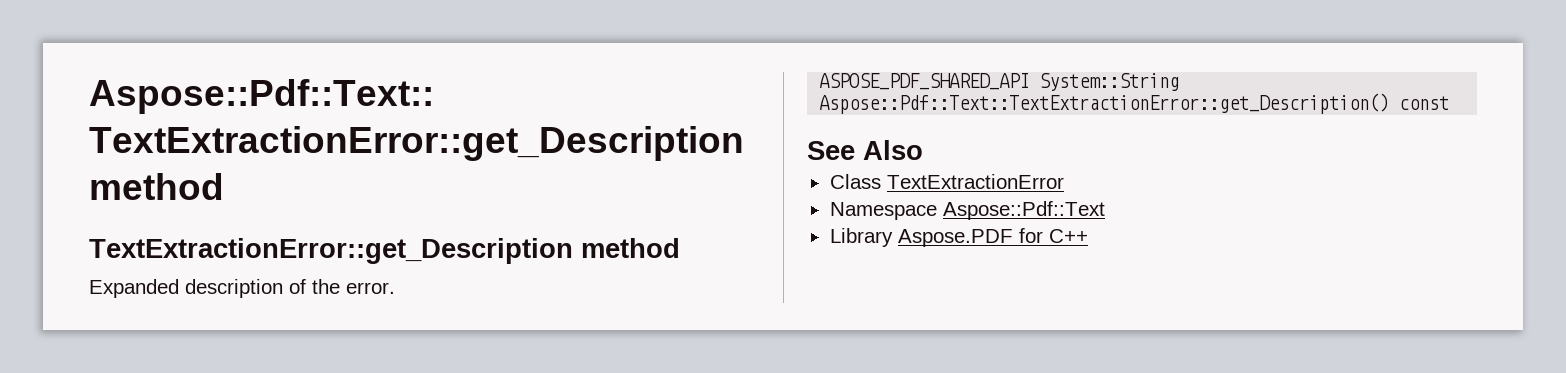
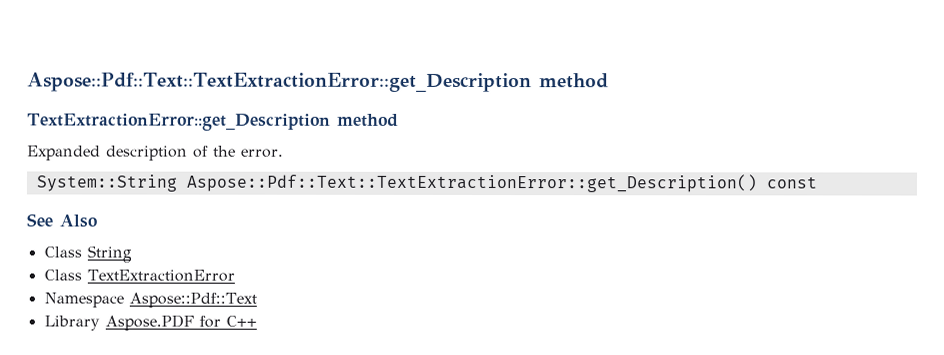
[819,73,1030,90] ASPOSE_PDF_SHARED_API -> (284, 153) none
(923, 150) none -> [43,245,132,263] // Class String

